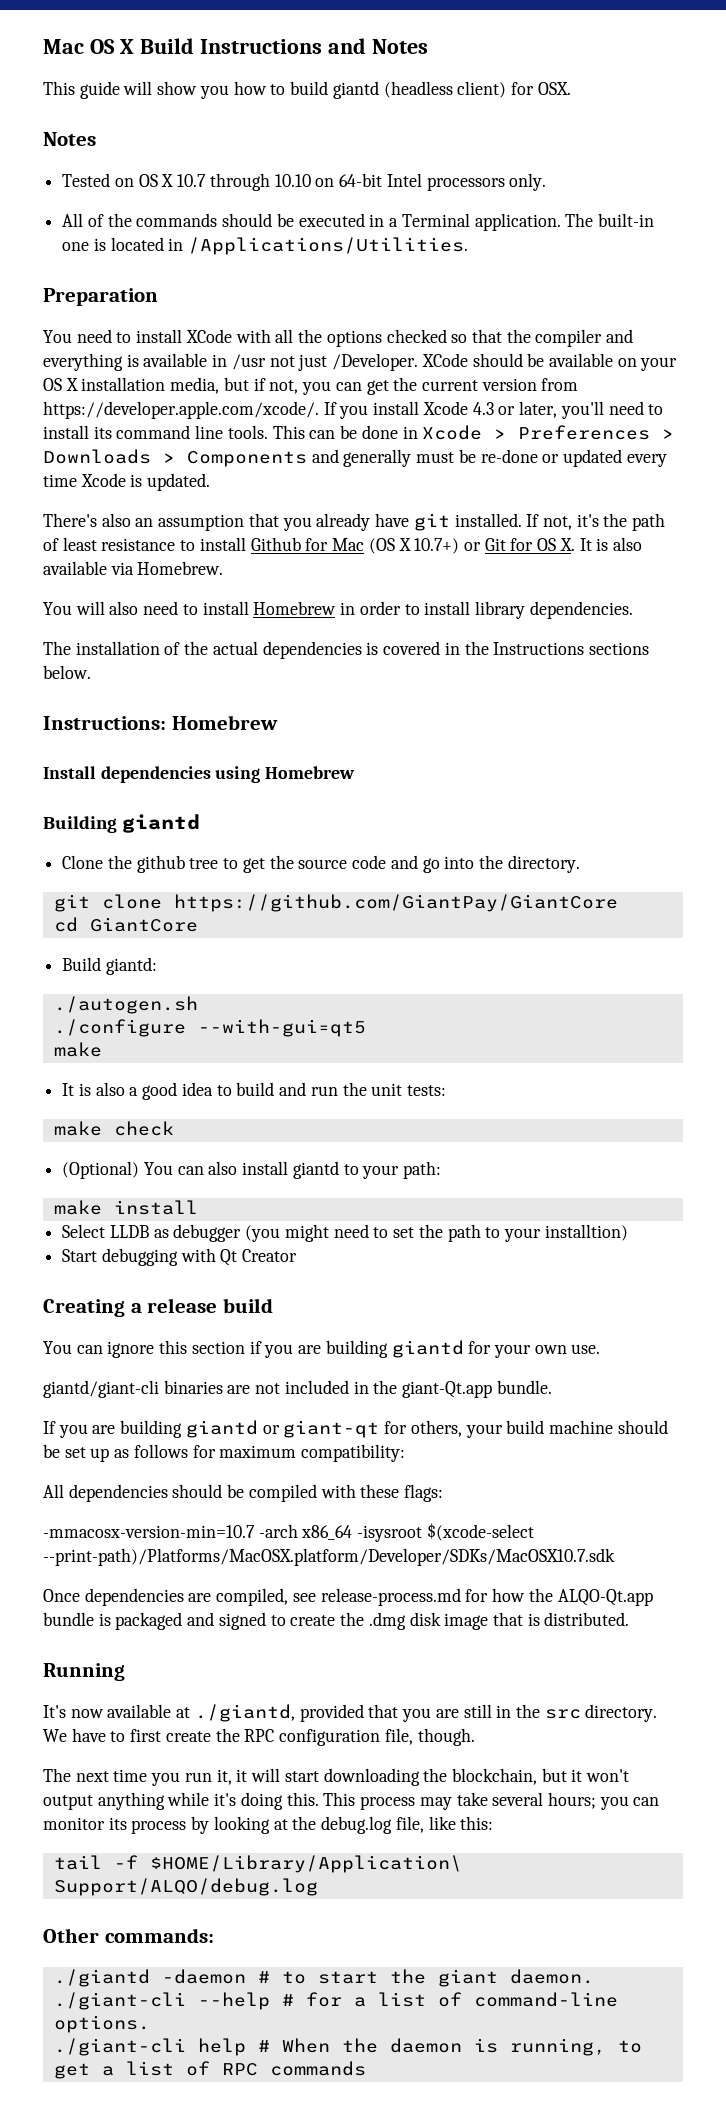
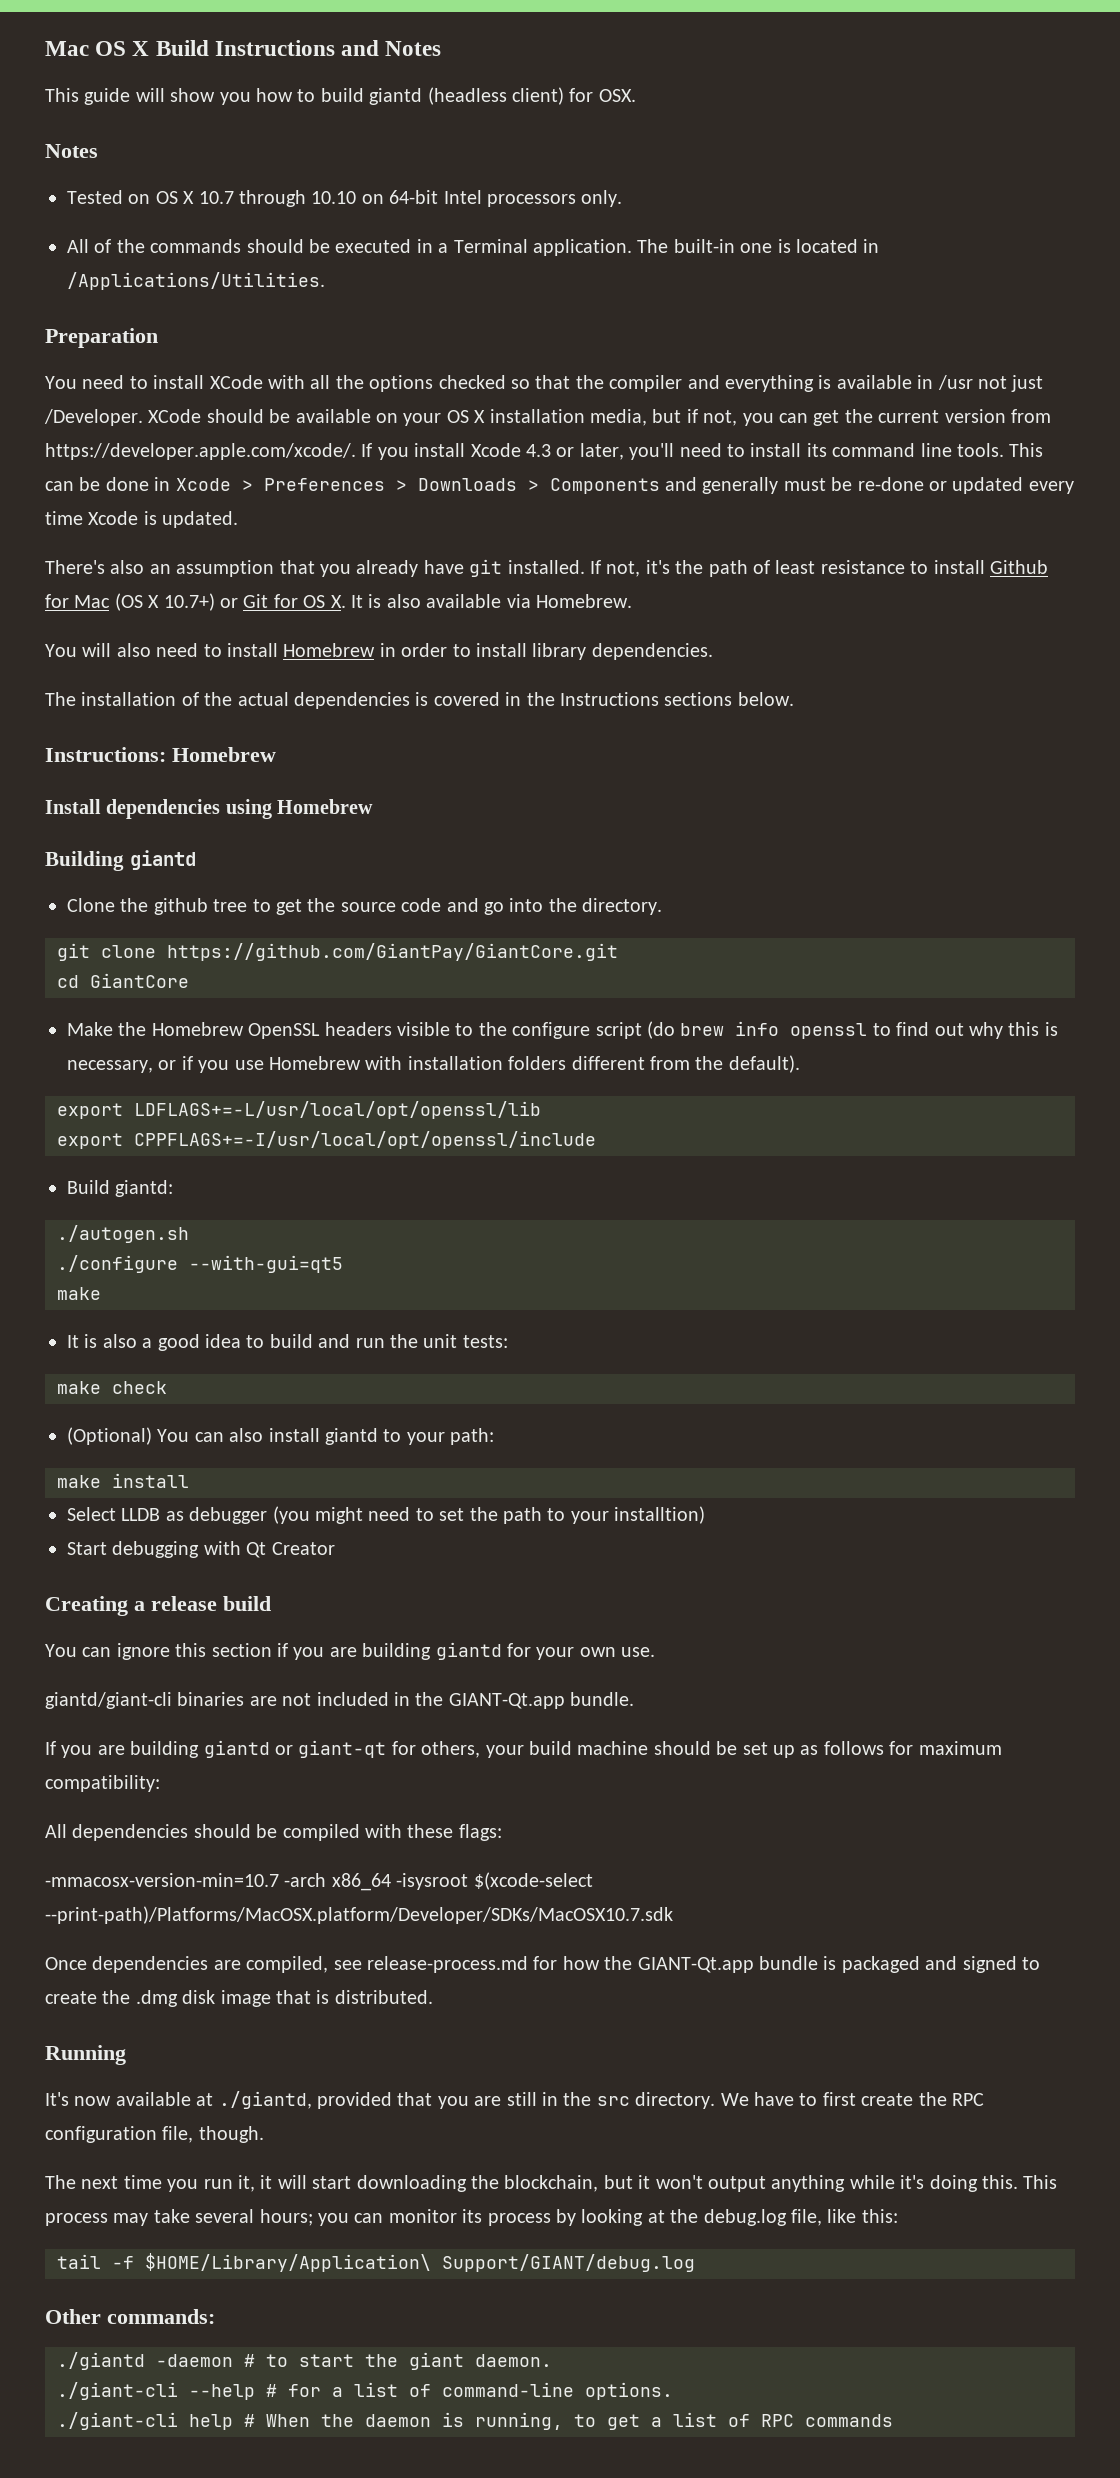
[173,894,618,912] https://github.com/GiantPay/GiantCore -> [167,943,618,961] https://github.com/GiantPay/GiantCore.git
(198, 924) none -> [67,1021,1058,1039] [67,1055,800,1073] [57,1101,541,1119] [57,1131,596,1149] // Make the Homebrew OpenSSL headers visible to the configure script (do brew info openssl to find out why this is necessary, or if you use Homebrew with installation folders different from the default). // export LDFLAGS+=-L/usr/local/opt/openssl/lib // export CPPFLAGS+=-I/usr/local/opt/openssl/include
[402,1381,493,1398] giant-Qt.app -> [448,1693,565,1709] GIANT-Qt.app
[557,1589,653,1606] ALQO-Qt.app -> [637,1957,754,1973] GIANT-Qt.app
[53,1878,318,1896] Support/ALQO/debug.log -> [442,2254,695,2272] Support/GIANT/debug.log

